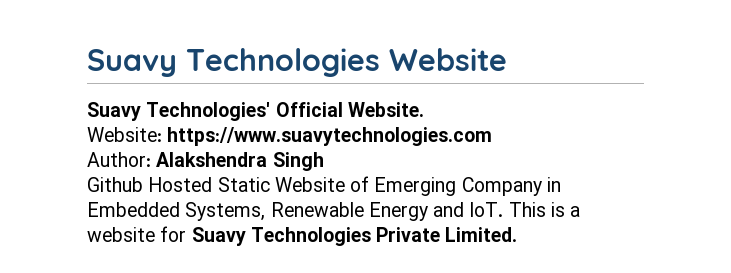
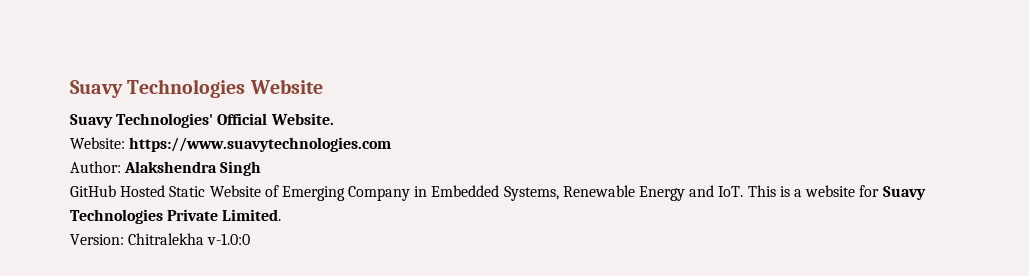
[87,177,143,192] Github -> [70,185,116,197] GitHub
(518, 234) none -> [70,233,251,245] // Version: Chitralekha v-1.0:0

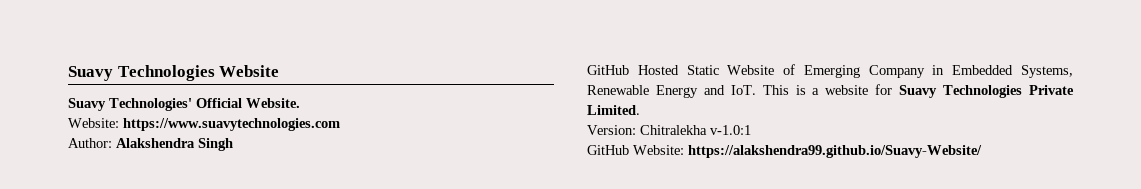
[207,233,251,245] v-1.0:0 -> [710,125,751,135] [587,145,982,158] v-1.0:1 // GitHub Website: https://alakshendra99.github.io/Suavy-Website/

